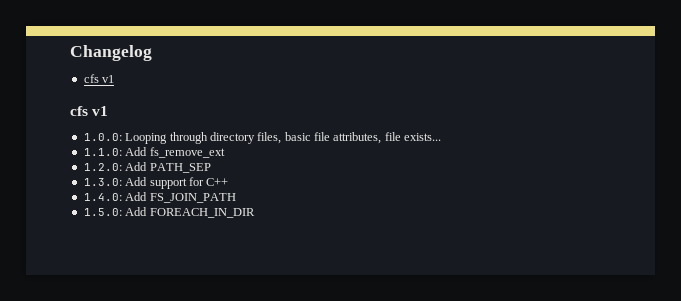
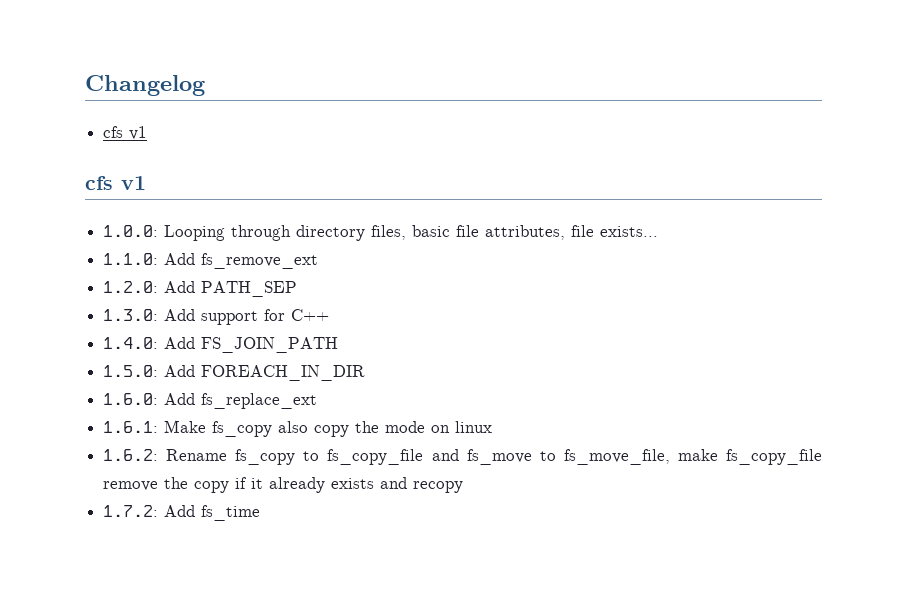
(255, 213) none -> [103,393,318,409] [103,420,493,437] [103,449,822,465] [103,477,464,493] [103,505,261,521] // 1.6.0: Add fs_replace_ext // 1.6.1: Make fs_copy also copy the mode on linux // 1.6.2: Rename fs_copy to fs_copy_file and fs_move to fs_move_file, make fs_copy_file remove the copy if it already exists and recopy // 1.7.2: Add fs_time

